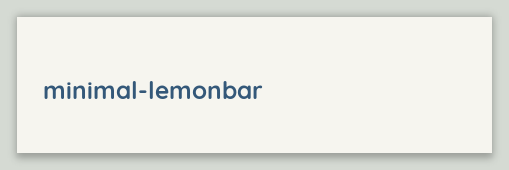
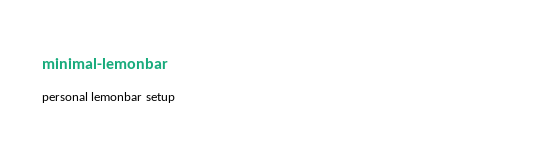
(263, 90) none -> [42,92,175,103] // personal lemonbar setup

